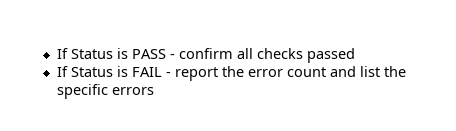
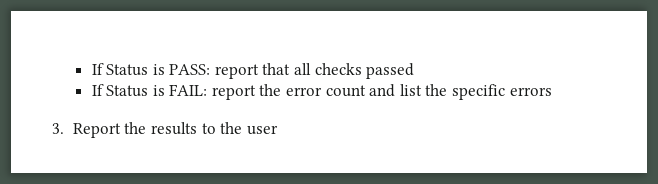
[57,48,234,59] If Status is PASS - confirm -> [91,63,291,79] If Status is PASS: report that
[132,67,172,77] FAIL - -> [169,84,208,96] FAIL:
(155, 91) none -> [52,122,278,138] // 3. Report the results to the user

